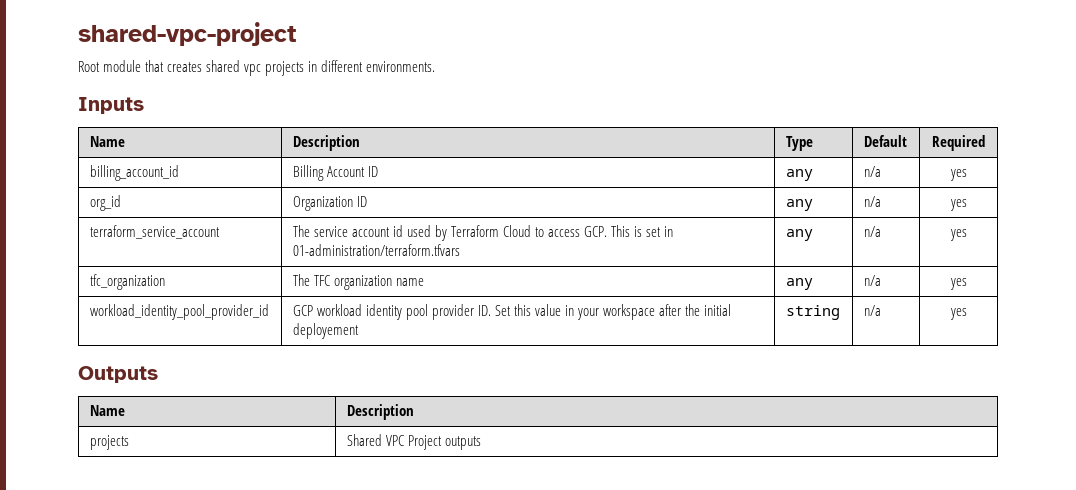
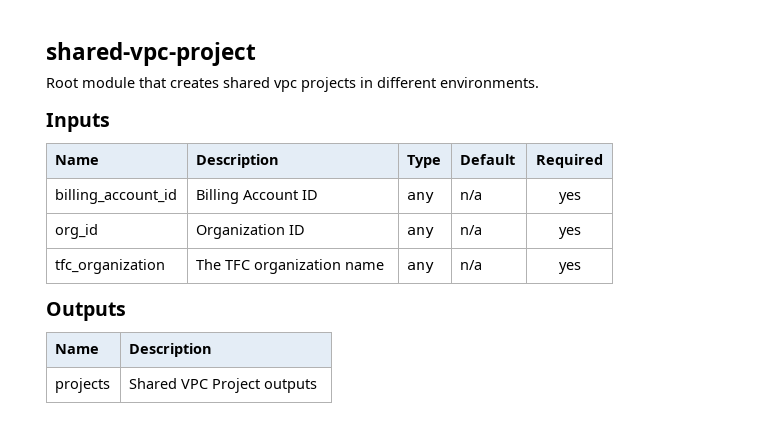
[89,225,220,239] [292,225,674,241] [292,244,460,256] [785,229,813,241] [863,226,881,237] [949,229,967,241] // terraform_service_account | The service account id used by Terraform Cloud to access GCP. This is set in 01-administration/terraform.tfvars | any | n/a | yes -> (581, 233) none
[89,304,269,320] [292,304,732,320] [292,323,359,339] [785,305,840,320] [863,305,881,316] [949,308,967,320] // workload_identity_pool_provider_id | GCP workload identity pool provider ID. Set this value in your workspace after the initial deployement | string | n/a | yes -> (581, 268) none

